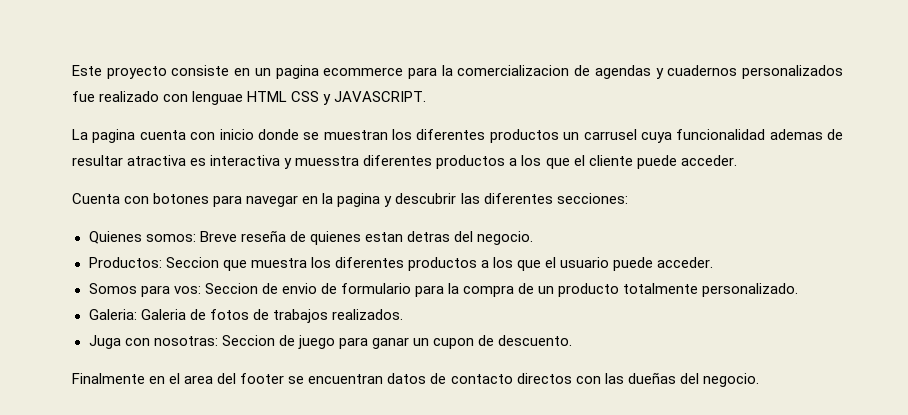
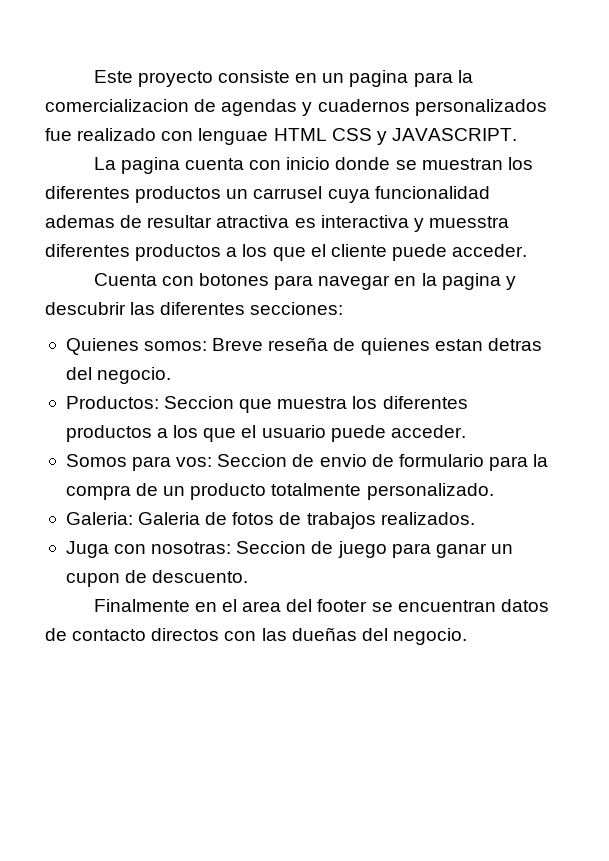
[323,67,404,76] ecommerce -> (409, 78) none

